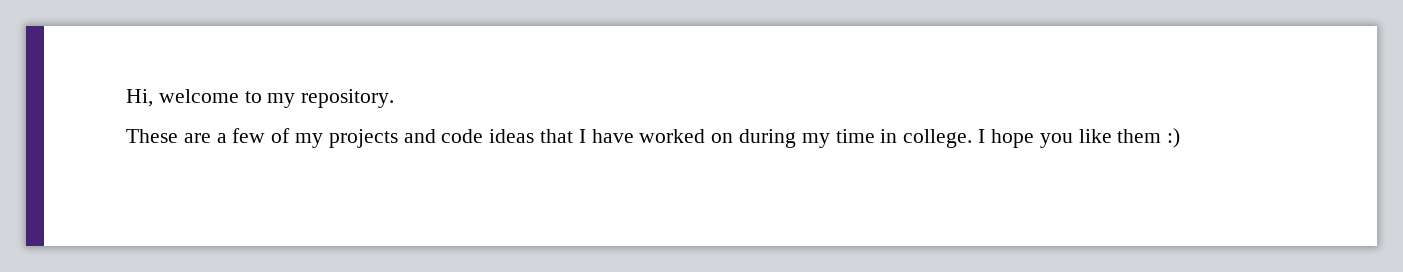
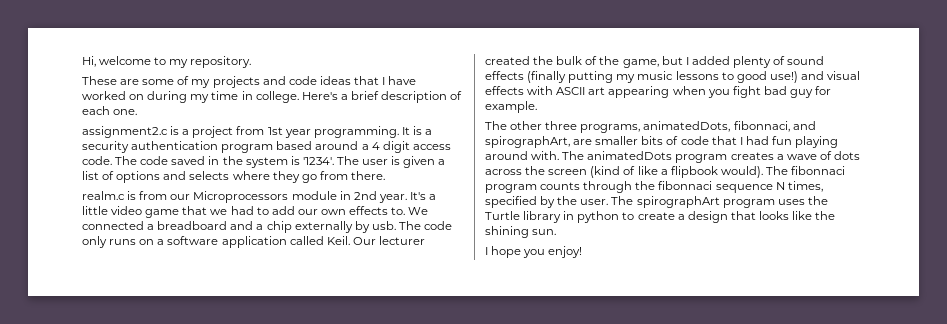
[216,128,266,143] a few -> [142,79,175,85] some
[978,128,1181,148] I hope you like them :) -> [301,91,463,103] [82,106,138,115] [82,126,433,138] [82,141,451,153] [82,156,446,168] [82,171,385,183] [82,191,437,203] [82,206,429,218] [82,221,453,233] [82,236,425,248] [485,56,825,68] [485,71,861,83] [485,86,832,98] [485,101,537,113] [485,121,816,133] [485,136,839,148] [485,151,860,163] [485,166,846,178] [485,181,823,193] [485,196,828,208] [485,211,836,223] [485,226,557,238] [485,246,583,258] Here's a brief description of each one. // assignment2.c is a project from 1st year programming. It is a security authentication program based around a 4 digit access code. The code saved in the system is '1234'. The user is given a list of options and selects where they go from there. // realm.c is from our Microprocessors module in 2nd year. It's a little video game that we had to add our own effects to. We connected a breadboard and a chip externally by usb. The code only runs on a software application called Keil. Our lecturer created the bulk of the game, but I added plenty of sound effects (finally putting my music lessons to good use!) and visual effects with ASCII art appearing when you fight bad guy for example. // The other three programs, animatedDots, fibonnaci, and spirographArt, are smaller bits of code that I had fun playing around with. The animatedDots program creates a wave of dots across the screen (kind of like a flipbook would). The fibonnaci program counts through the fibonnaci sequence N times, specified by the user. The spirographArt program uses the Turtle library in python to create a design that looks like the shining sun. // I hope you enjoy!

